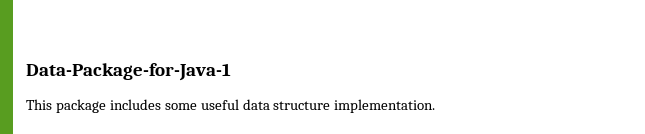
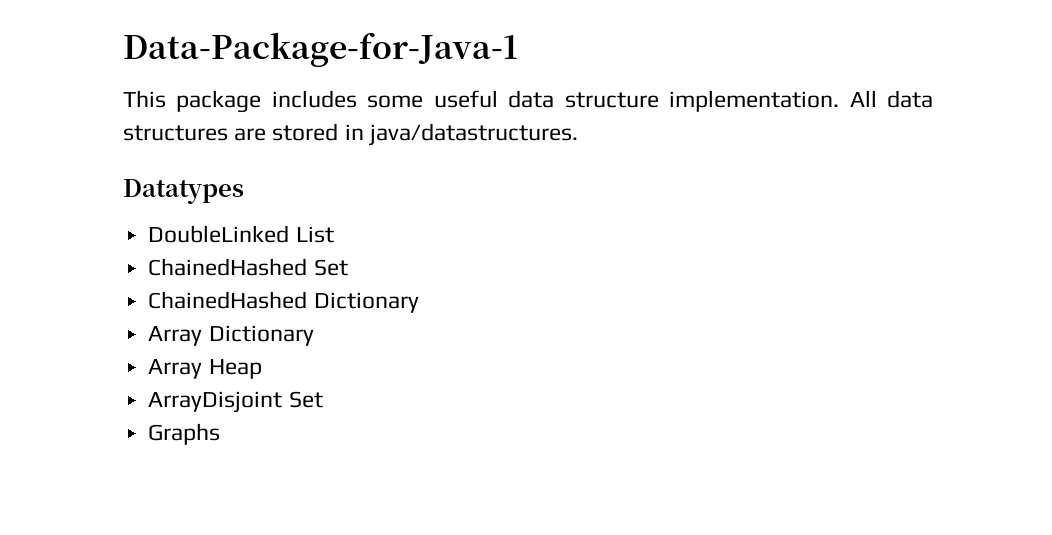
(436, 106) none -> [849,90,933,108] [123,123,578,146] [123,179,244,204] [148,225,334,243] [148,258,348,276] [148,291,419,313] [148,325,314,346] [148,359,262,379] [148,391,323,413] [148,423,221,445] All data structures are stored in java/datastructures. // Datatypes // DoubleLinked List // ChainedHashed Set // ChainedHashed Dictionary // Array Dictionary // Array Heap // ArrayDisjoint Set // Graphs

